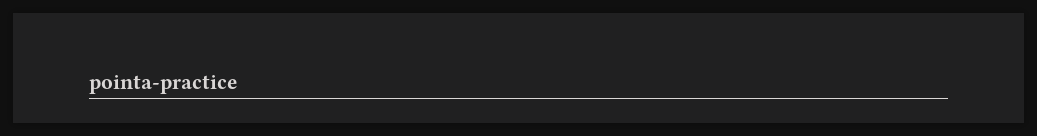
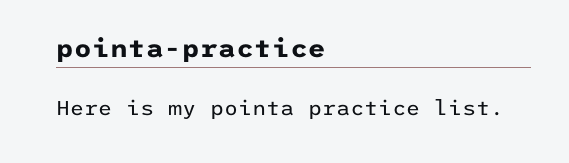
(238, 84) none -> [56,99,504,119] // Here is my pointa practice list.

